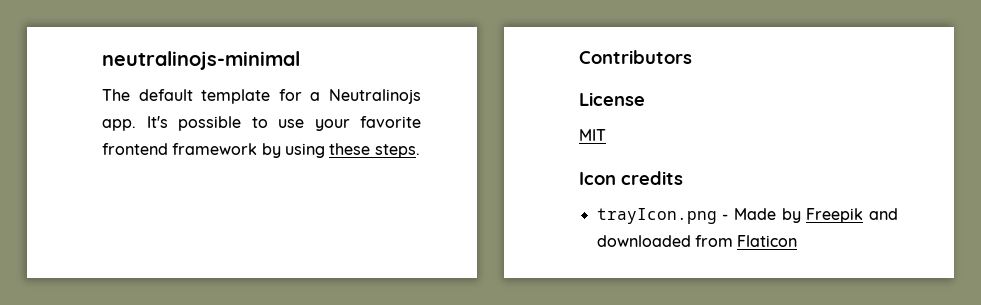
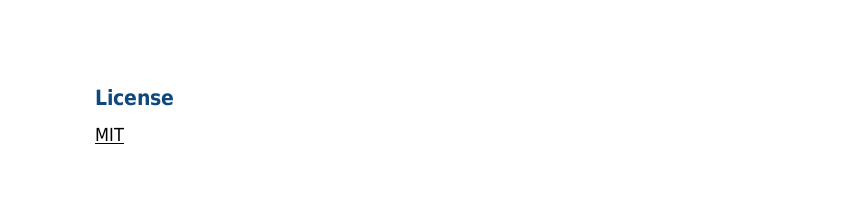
[102,51,300,70] [102,89,421,104] [102,116,421,131] [102,143,420,158] [579,50,692,64] [579,92,645,106] [579,129,606,141] [579,171,683,185] [596,208,898,224] [596,235,798,247] neutralinojs-minimal // The default template for a Neutralinojs app. It's possible to use your favorite frontend framework by using these steps. // Contributors // License // MIT // Icon credits // trayIcon.png - Made by Freepik and downloaded from Flaticon -> [95,89,174,106] [95,127,124,141] License // MIT

